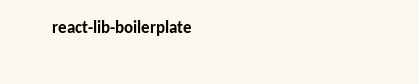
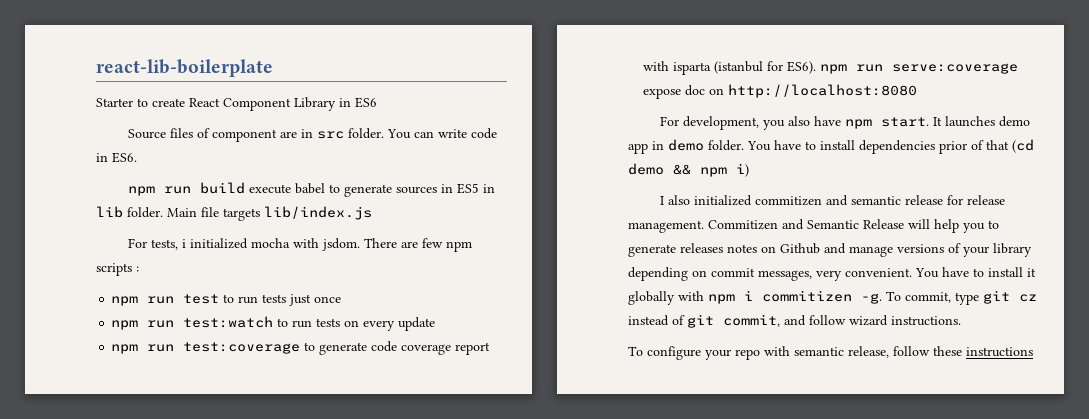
(192, 28) none -> [96,97,377,111] [127,128,497,142] [96,152,137,163] [127,182,495,197] [96,206,372,221] [127,238,472,252] [96,263,139,276] [111,294,342,306] [111,316,436,331] [111,341,491,355] [643,61,1019,75] [643,84,918,99] [659,116,1030,130] [628,139,1034,154] [628,163,749,177] [659,195,1005,206] [628,219,999,233] [628,243,1032,257] [628,267,1036,281] [628,290,1037,305] [628,314,961,328] [628,346,1033,360] // Starter to create React Component Library in ES6 // Source files of component are in src folder. You can write code in ES6. // npm run build execute babel to generate sources in ES5 in lib folder. Main file targets lib/index.js // For tests, i initialized mocha with jsdom. There are few npm scripts : // npm run test to run tests just once // npm run test:watch to run tests on every update // npm run test:coverage to generate code coverage report with isparta (istanbul for ES6). npm run serve:coverage expose doc on http://localhost:8080 // For development, you also have npm start. It launches demo app in demo folder. You have to install dependencies prior of that (cd demo && npm i) // I also initialized commitizen and semantic release for release management. Commitizen and Semantic Release will help you to generate releases notes on Github and manage versions of your library depending on commit messages, very convenient. You have to install it globally with npm i commitizen -g. To commit, type git cz instead of git commit, and follow wizard instructions. // To configure your repo with semantic release, follow these instructions

